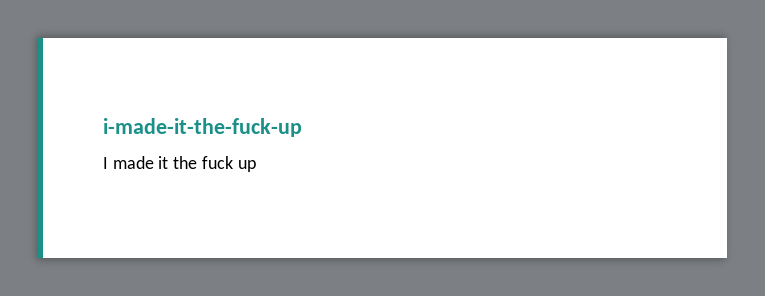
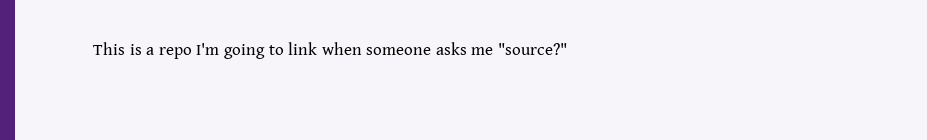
[103,118,302,137] [103,156,256,172] i-made-it-the-fuck-up // I made it the fuck up -> [93,42,568,59] This is a repo I'm going to link when someone asks me "source?"

